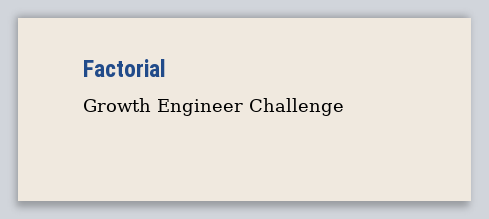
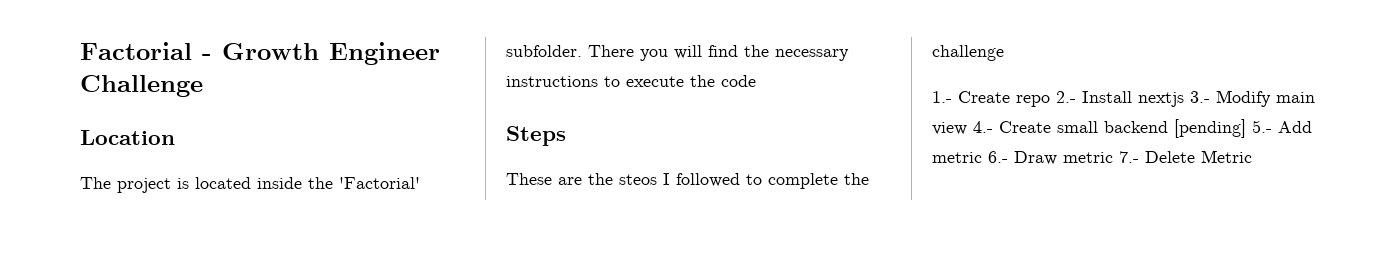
(166, 68) // -> [202,54,212,60] -
(344, 107) none -> [80,130,175,145] [80,177,420,193] [506,45,849,61] [506,75,756,87] [506,126,566,146] [506,173,869,189] [932,45,1004,61] [932,90,1315,107] [932,119,1312,138] [932,150,1252,165] // Location // The project is located inside the 'Factorial' subfolder. There you will find the necessary instructions to execute the code // Steps // These are the steos I followed to complete the challenge // 1.- Create repo 2.- Install nextjs 3.- Modify main view 4.- Create small backend [pending] 5.- Add metric 6.- Draw metric 7.- Delete Metric

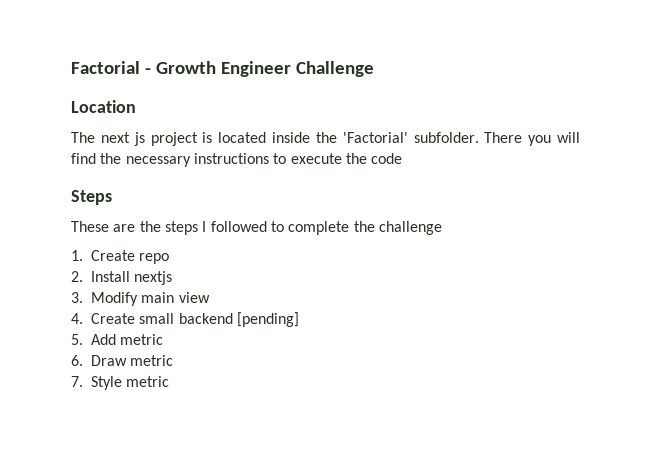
(111, 183) none -> [100,132,145,146] next js
[619,174,657,185] steos -> [164,221,198,235] steps
[932,91,952,103] 1.- -> [71,250,83,261] 1.
[1056,91,1076,103] 2.- -> [71,271,83,282] // 2.
[1190,91,1210,103] 3.- -> [71,292,83,303] // 3.
[973,121,993,133] 4.- -> [71,313,83,324] // 4.
[1252,120,1272,133] 5.- -> [71,334,83,345] // 5.
[988,151,1008,163] 6.- -> [71,355,83,366] // 6.
[1119,150,1252,163] 7.- Delete Metric -> [71,376,170,390] // 7. Style metric

